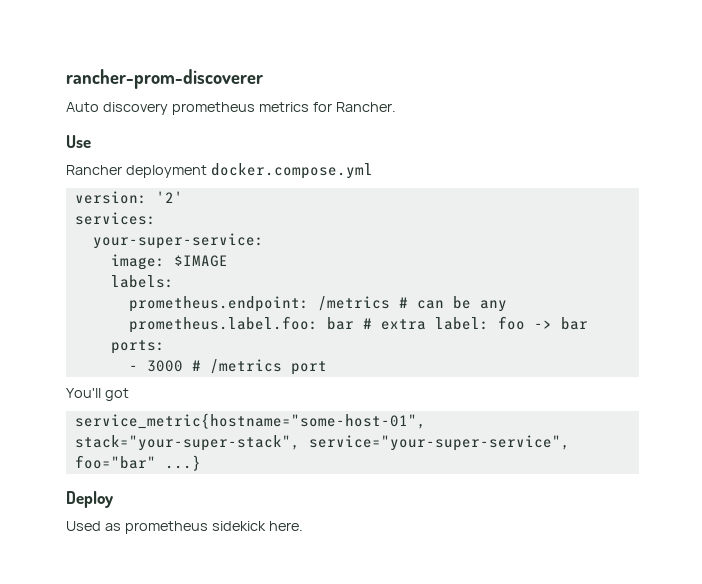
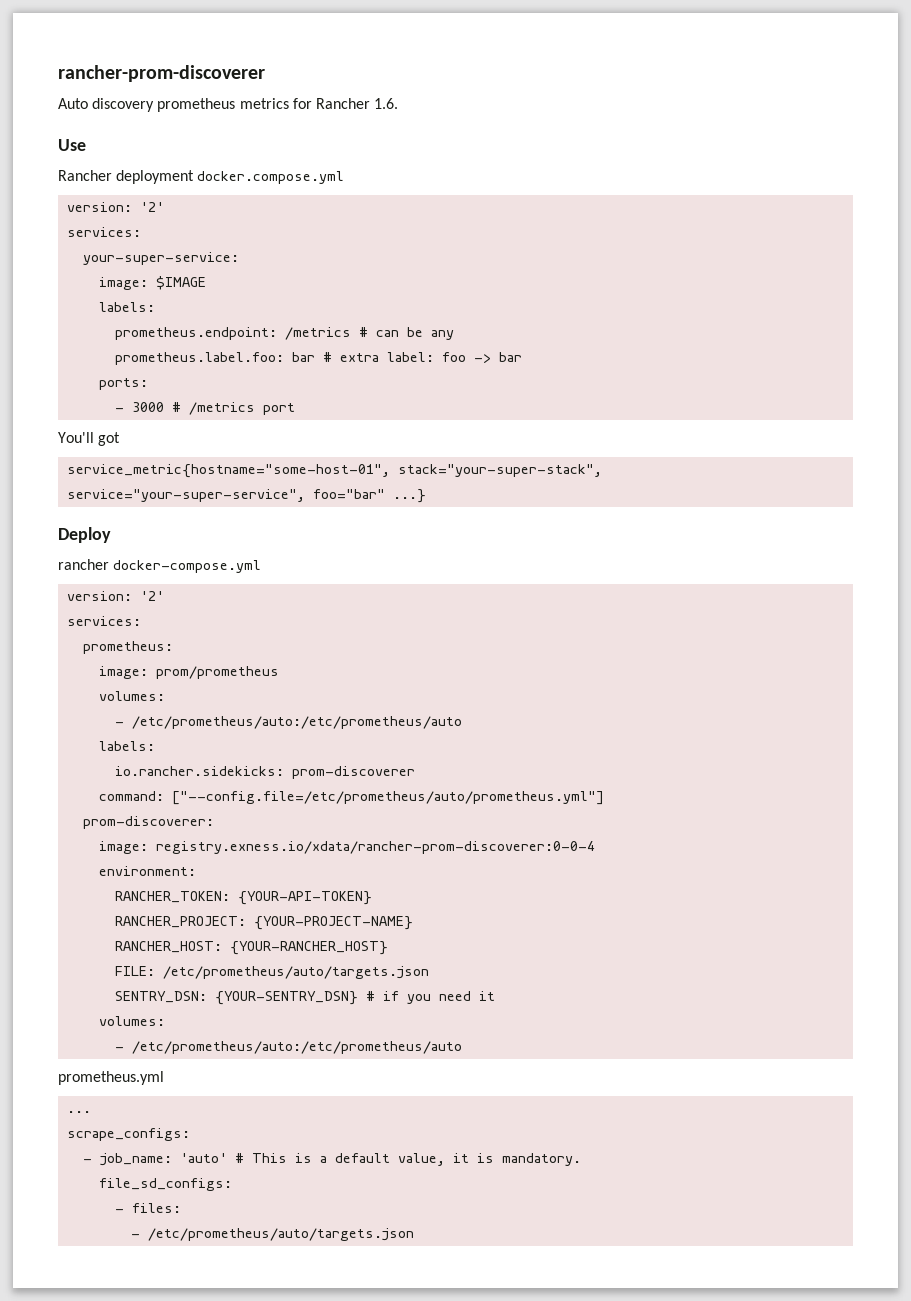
[335,102,396,112] Rancher. -> [315,98,399,109] Rancher 1.6.
[66,521,303,534] Used as prometheus sidekick here. -> [58,559,262,573] [67,591,165,601] [67,616,142,626] [83,641,174,654] [99,666,280,679] [99,691,166,701] [115,716,463,729] [99,741,156,751] [115,766,416,779] [99,791,605,805] [83,816,215,829] [99,841,596,854] [99,866,197,876] [115,891,373,905] [115,916,414,930] [115,941,389,955] [115,966,430,979] [115,991,496,1005] [99,1016,166,1026] [115,1041,463,1054] [58,1071,164,1085] [67,1111,92,1113] [67,1128,191,1141] [83,1153,582,1166] [99,1178,233,1191] [115,1203,182,1213] [131,1228,415,1241] rancher docker-compose.yml // version: '2' // services: // prometheus: // image: prom/prometheus // volumes: // - /etc/prometheus/auto:/etc/prometheus/auto // labels: // io.rancher.sidekicks: prom-discoverer // command: ["--config.file=/etc/prometheus/auto/prometheus.yml"] // prom-discoverer: // image: registry.exness.io/xdata/rancher-prom-discoverer:0-0-4 // environment: // RANCHER_TOKEN: {YOUR-API-TOKEN} // RANCHER_PROJECT: {YOUR-PROJECT-NAME} // RANCHER_HOST: {YOUR-RANCHER_HOST} // FILE: /etc/prometheus/auto/targets.json // SENTRY_DSN: {YOUR-SENTRY_DSN} # if you need it // volumes: // - /etc/prometheus/auto:/etc/prometheus/auto // prometheus.yml // ... // scrape_configs: // - job_name: 'auto' # This is a default value, it is mandatory. // file_sd_configs: // - files: // - /etc/prometheus/auto/targets.json

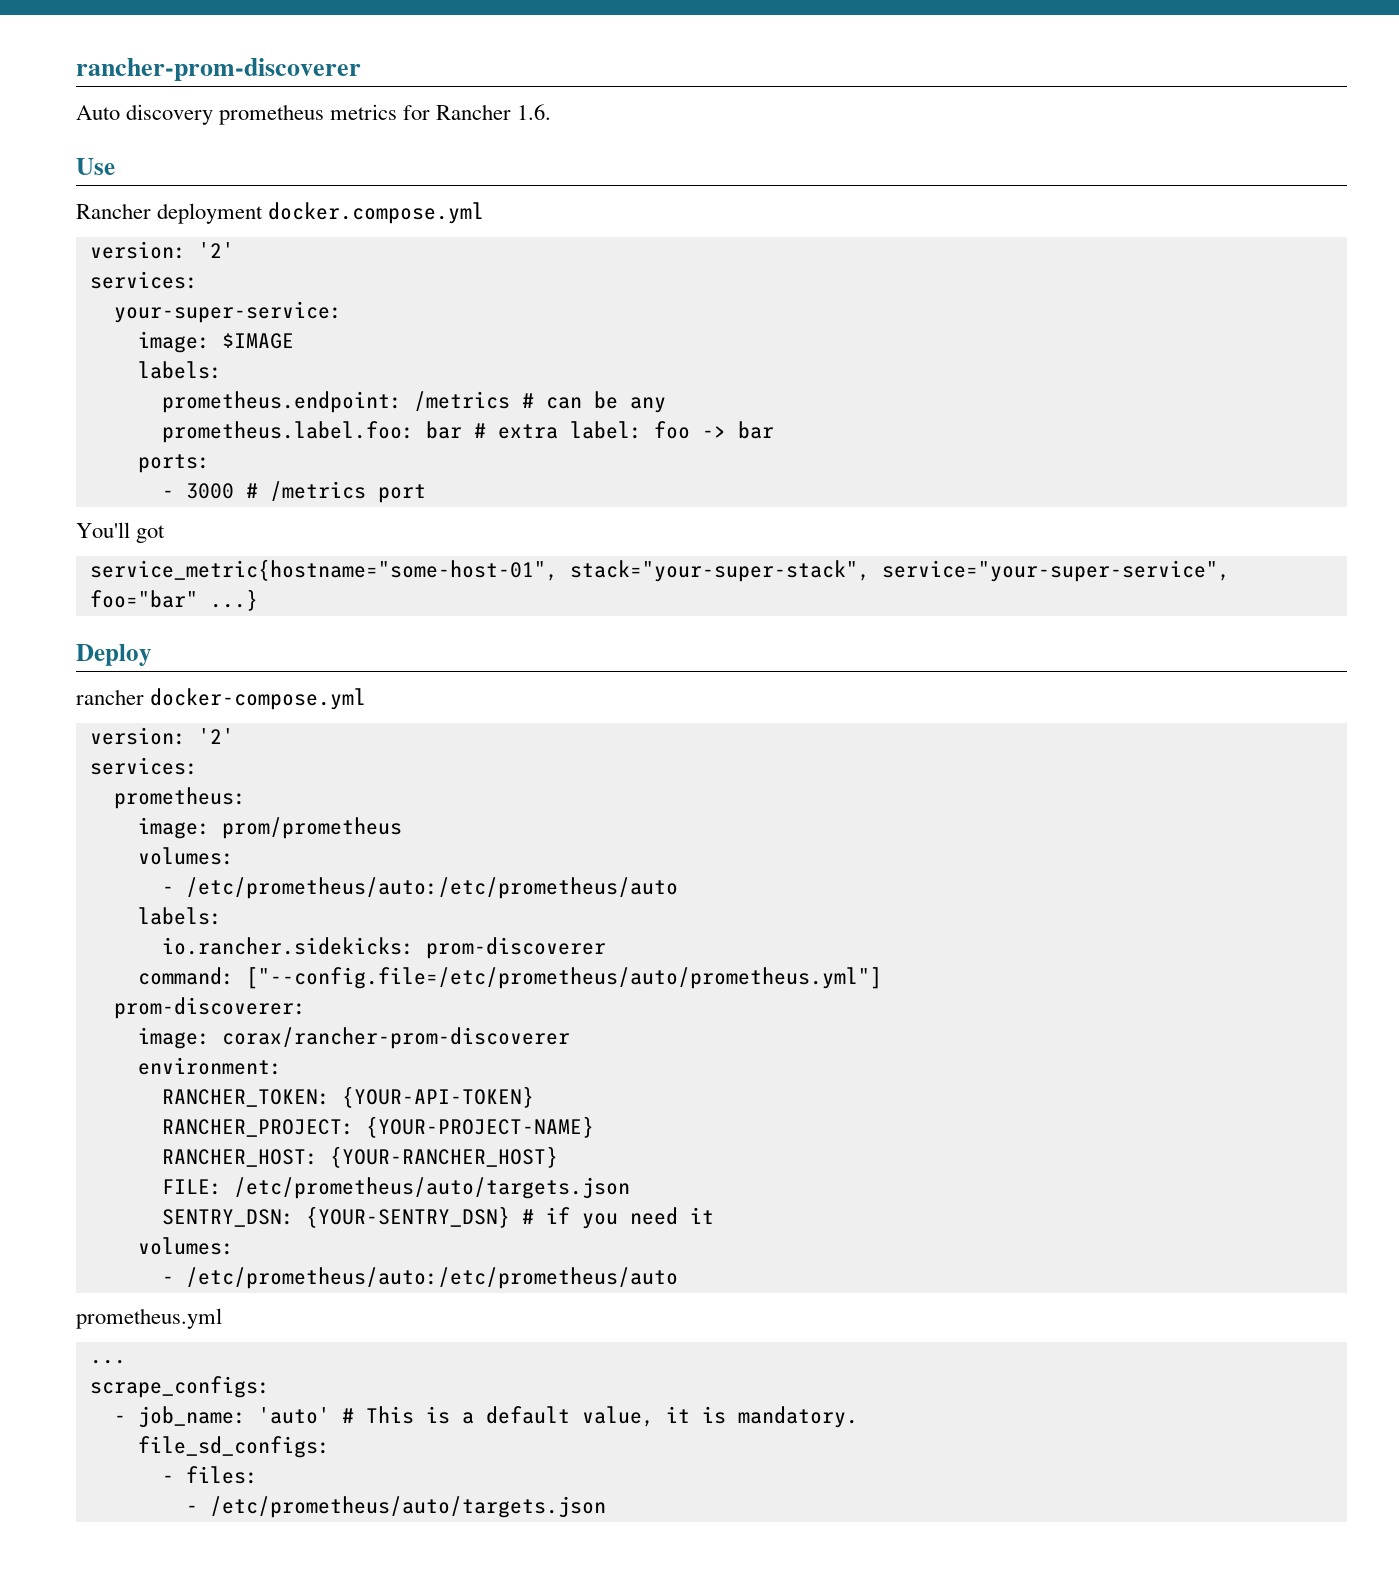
[156,841,596,854] registry.exness.io/xdata/rancher-prom-discoverer:0-0-4 -> [221,1027,570,1049] corax/rancher-prom-discoverer

